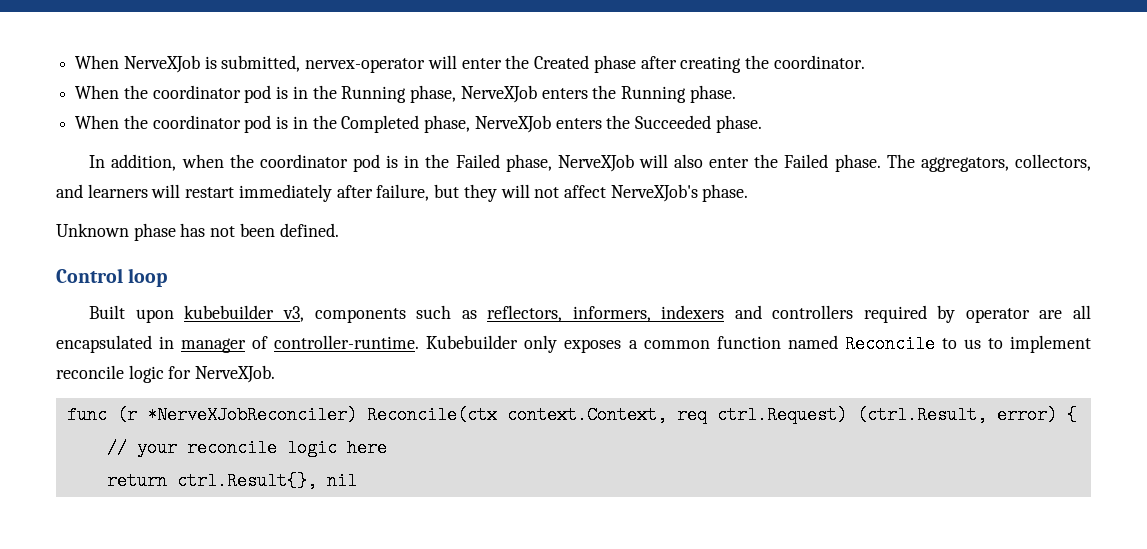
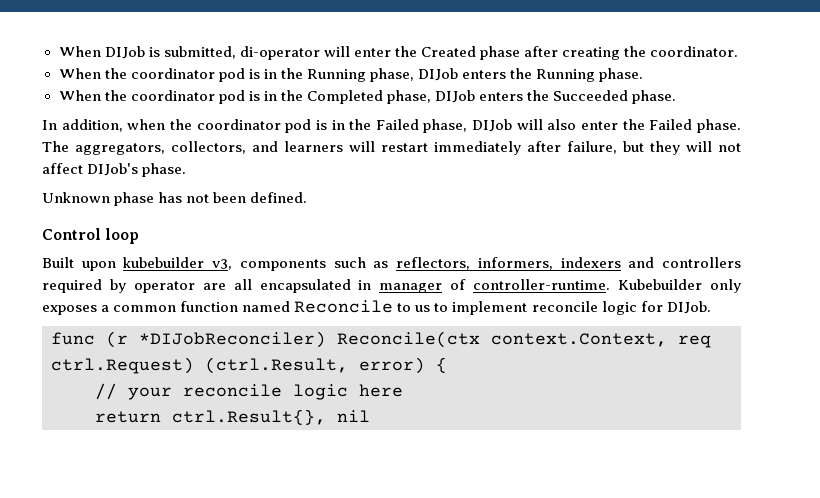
[75,55,200,73] When NerveXJob -> [58,46,145,59] When DIJob
[305,58,426,73] nervex-operator -> [239,46,320,60] di-operator
[460,85,537,103] NerveXJob -> [417,68,458,81] DIJob
[474,115,551,133] NerveXJob -> [434,90,475,103] DIJob
[557,154,634,172] NerveXJob -> [472,119,513,132] DIJob
[610,184,698,202] NerveXJob's -> [87,163,139,176] DIJob's
[195,365,276,383] NerveXJob. -> [666,301,711,314] DIJob.
[146,406,357,424] *NerveXJobReconciler) -> [139,331,326,348] *DIJobReconciler)

